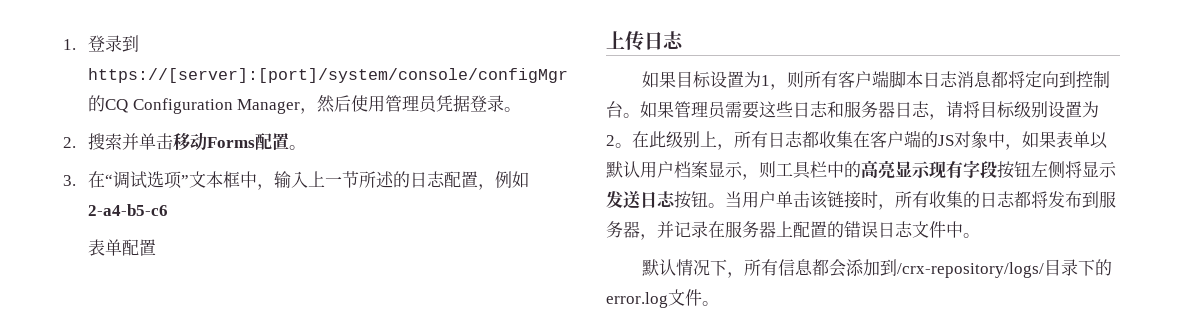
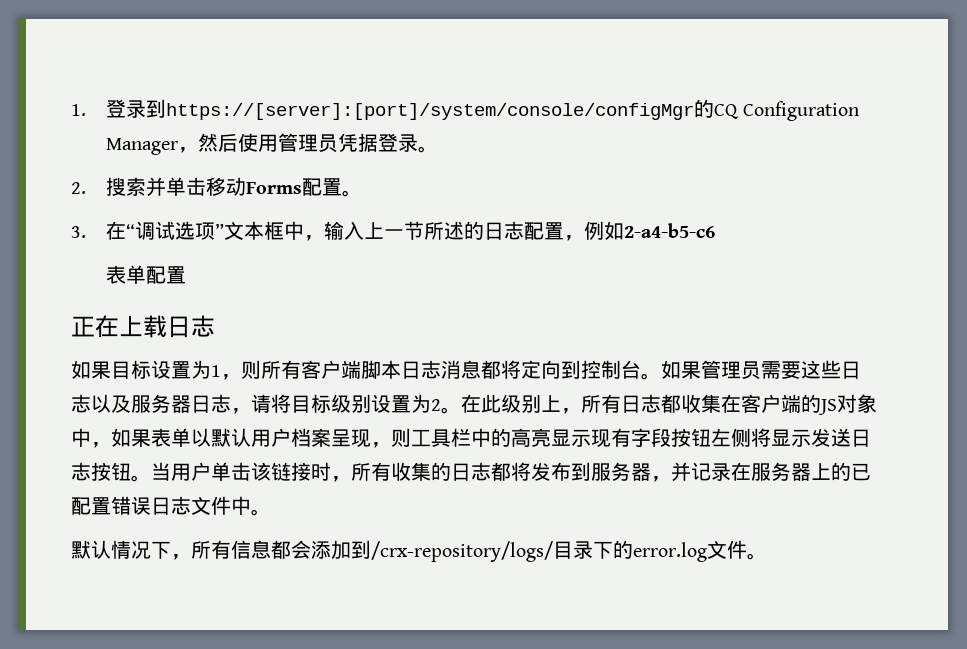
[606,31,644,51] 上传 -> [71,315,167,338] 正在上载
[827,101,844,118] 和 -> [91,394,131,413] 以及
[708,161,743,178] 显示 -> [331,429,371,448] 呈现
[793,221,844,238] 配置的 -> [831,462,871,481] [71,497,111,515] 的已配置

